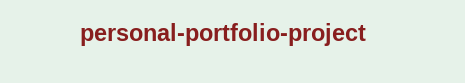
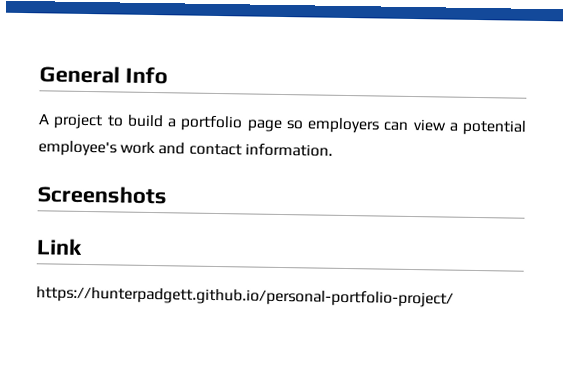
[80,23,366,46] personal-portfolio-project -> [39,65,168,85] [38,113,527,136] [38,140,333,157] [37,185,167,205] [36,238,83,255] [36,286,454,308] General Info // A project to build a portfolio page so employers can view a potential employee's work and contact information. // Screenshots // Link // https://hunterpadgett.github.io/personal-portfolio-project/

